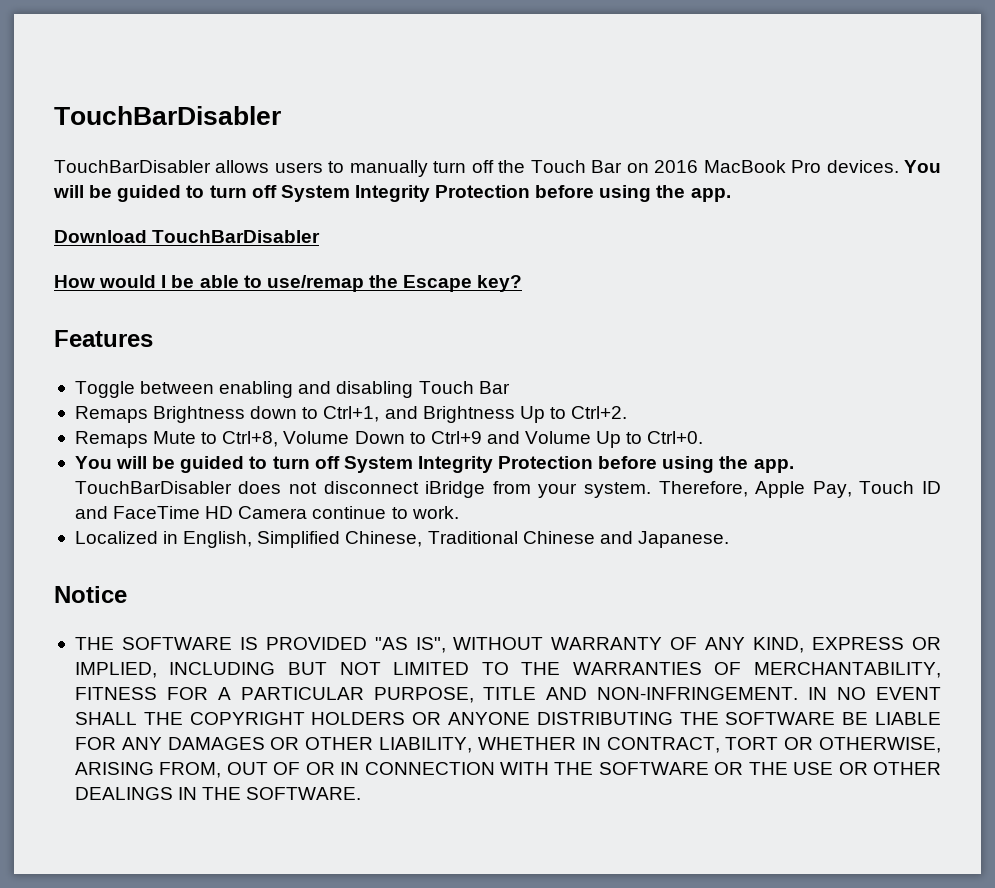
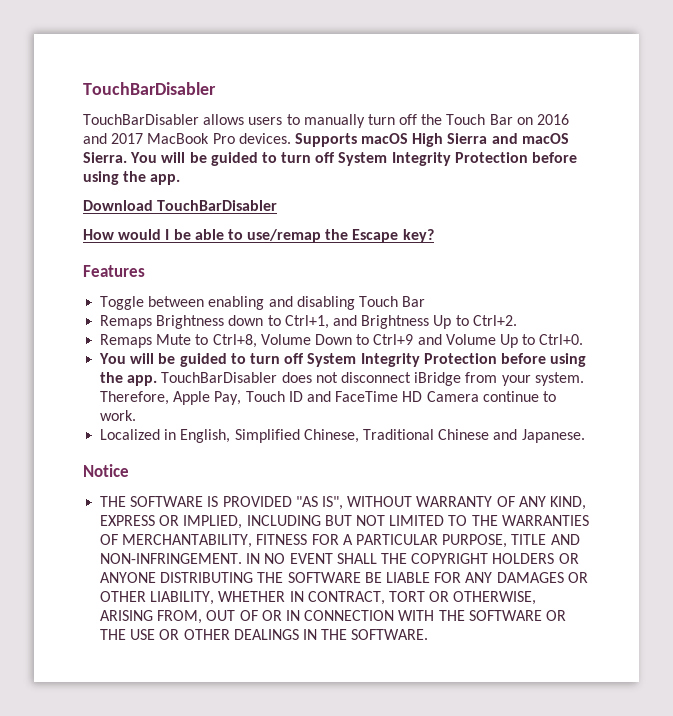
(699, 166) none -> [83,133,144,144] and 2017
(899, 166) none -> [294,133,569,147] [83,152,127,163] Supports macOS High Sierra and macOS Sierra.

